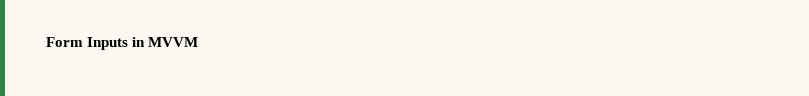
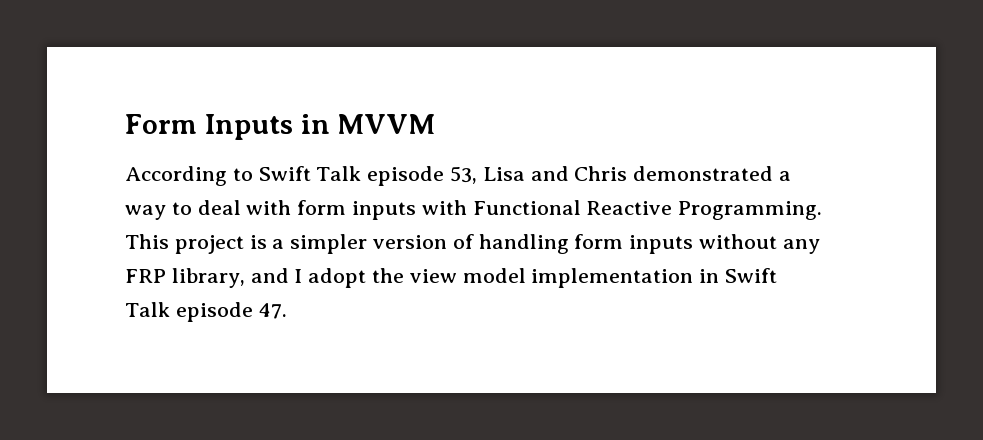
(199, 42) none -> [125,166,792,186] [125,200,823,220] [125,234,820,254] [125,268,778,288] [125,302,287,322] // According to Swift Talk episode 53, Lisa and Chris demonstrated a way to deal with form inputs with Functional Reactive Programming. This project is a simpler version of handling form inputs without any FRP library, and I adopt the view model implementation in Swift Talk episode 47.

